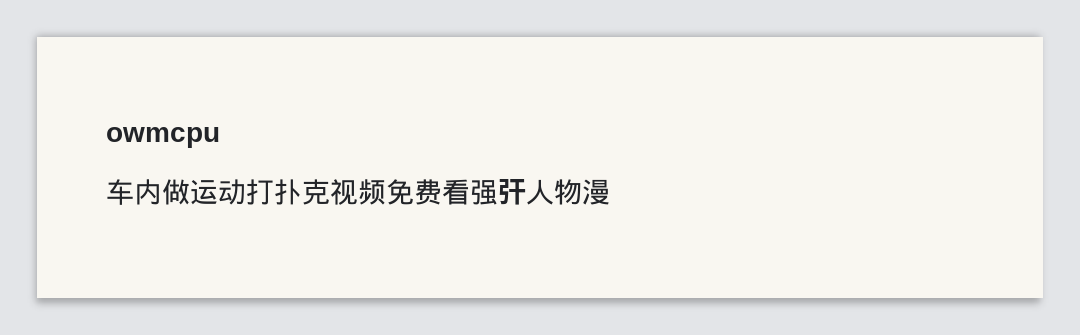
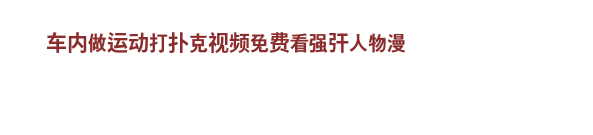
[106,127,220,148] owmcpu // -> (46, 42) none

